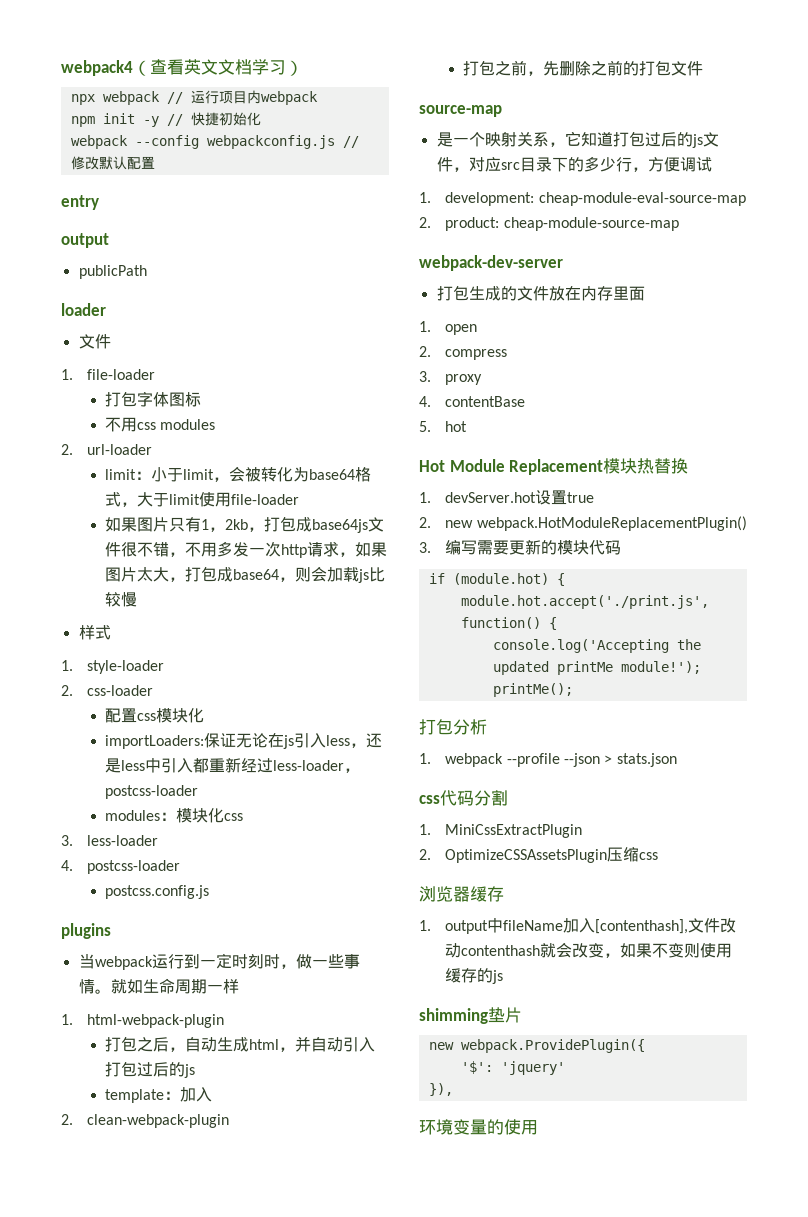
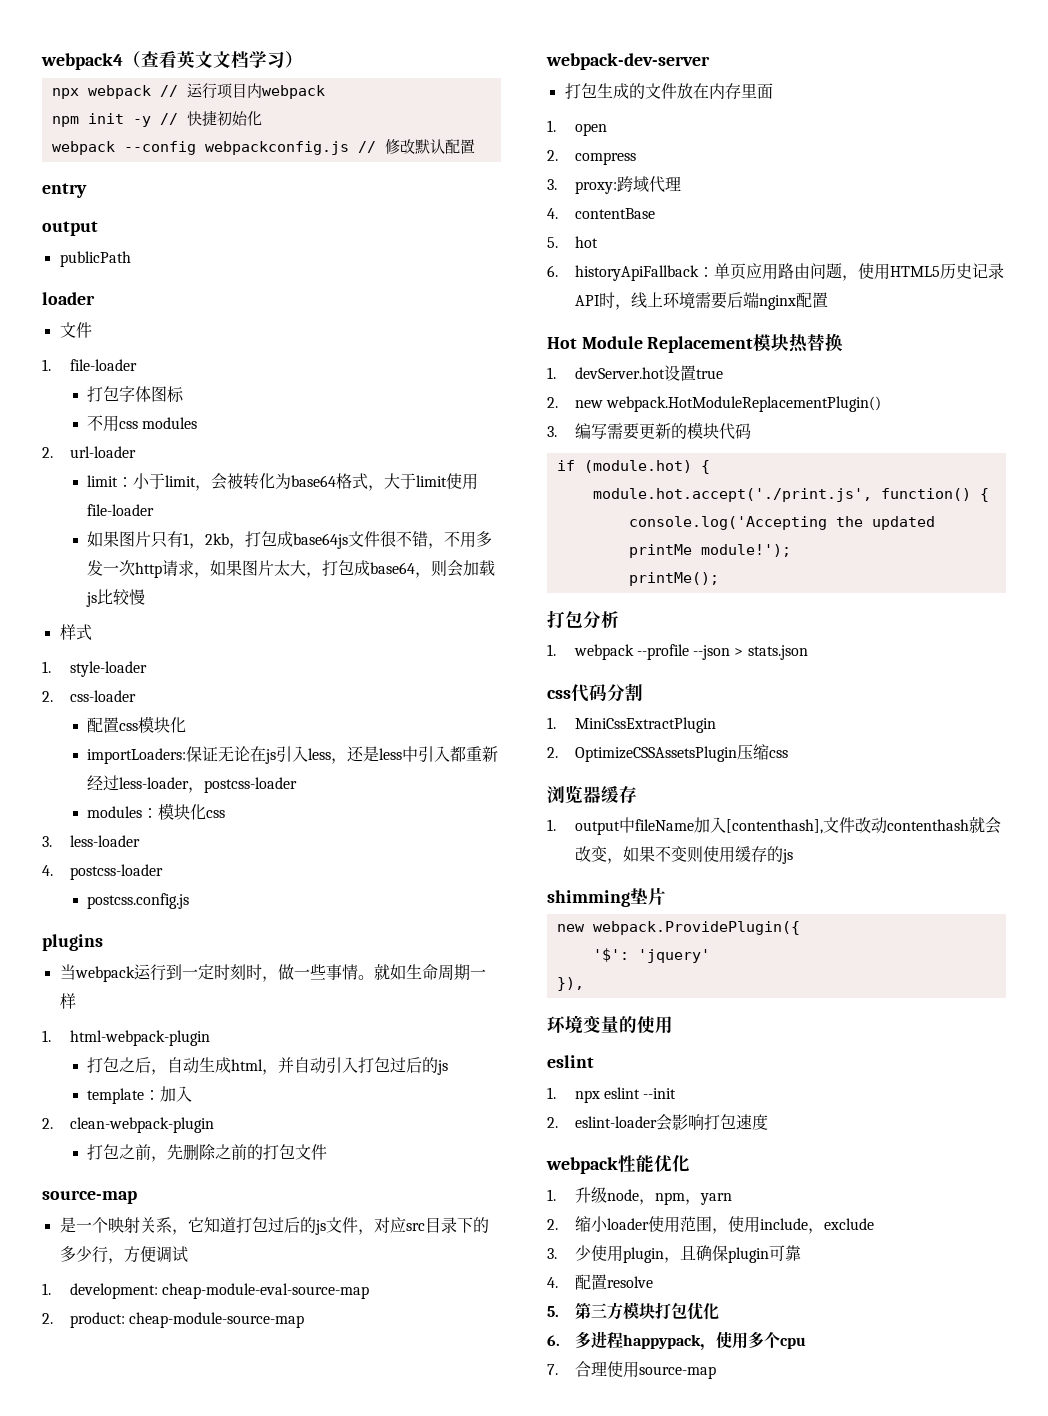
[445,374,483,385] proxy -> [574,176,681,194] proxy:跨域代理
(468, 426) none -> [547,263,1004,281] [574,292,828,310] // 6. historyApiFallback：单页应用路由问题，使用HTML5历史记录API时，线上环境需要后端nginx配置
(538, 1127) none -> [547,1055,594,1068] [547,1087,677,1103] [547,1114,768,1131] [546,1155,690,1174] [547,1187,732,1205] [547,1216,874,1234] [547,1245,801,1263] [547,1274,653,1290] [547,1302,719,1320] [547,1331,806,1351] [547,1361,716,1379] // eslint // 1. npx eslint --init // 2. eslint-loader会影响打包速度 // webpack性能优化 // 1.升级node，npm，yarn // 2.缩小loader使用范围，使用include，exclude // 3.少使用plugin，且确保plugin可靠 // 4.配置resolve // 5.第三方模块打包优化 // 6.多进程happypack，使用多个cpu // 7.合理使用source-map

